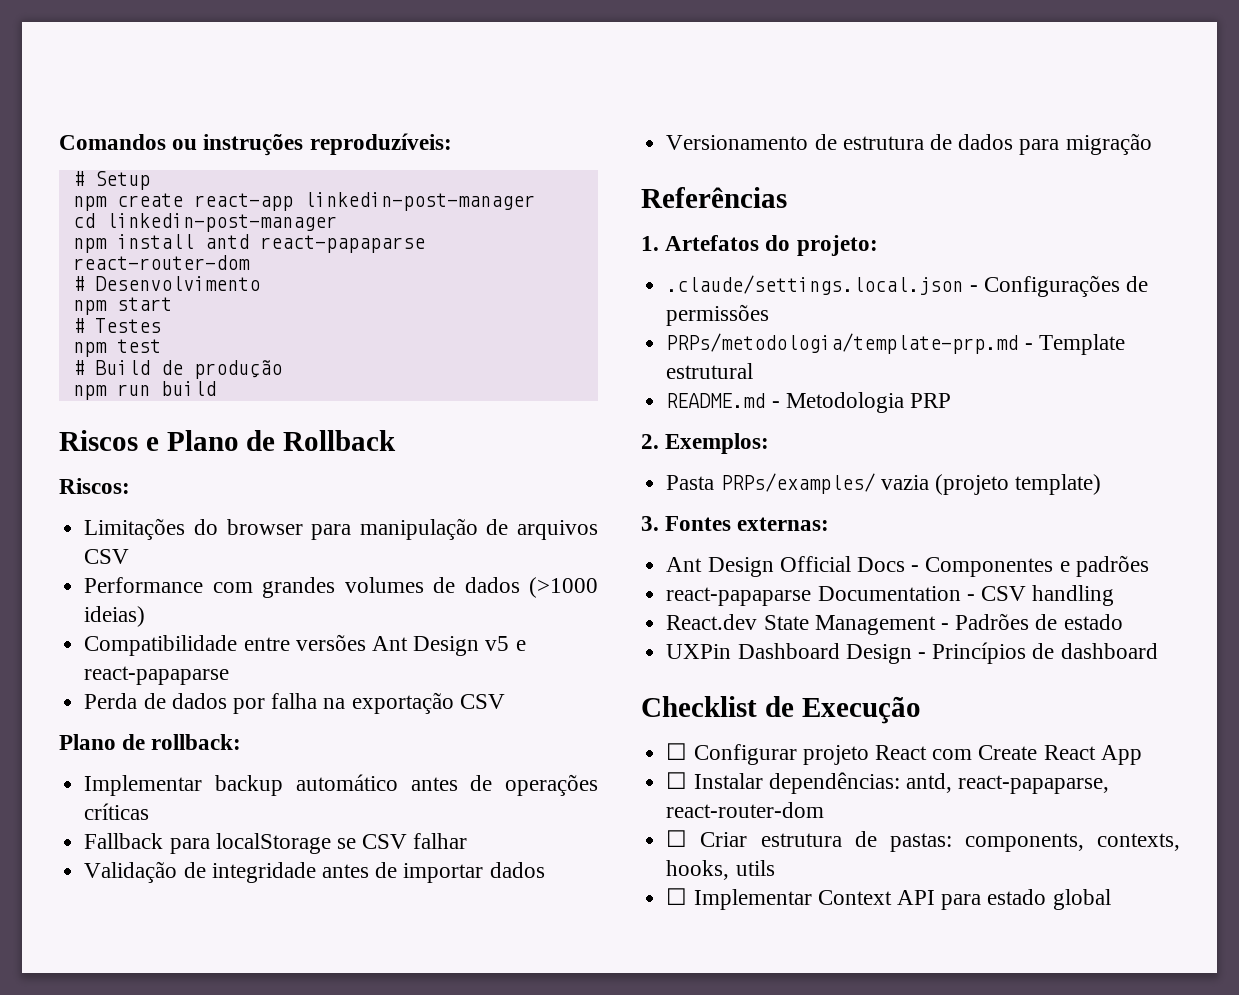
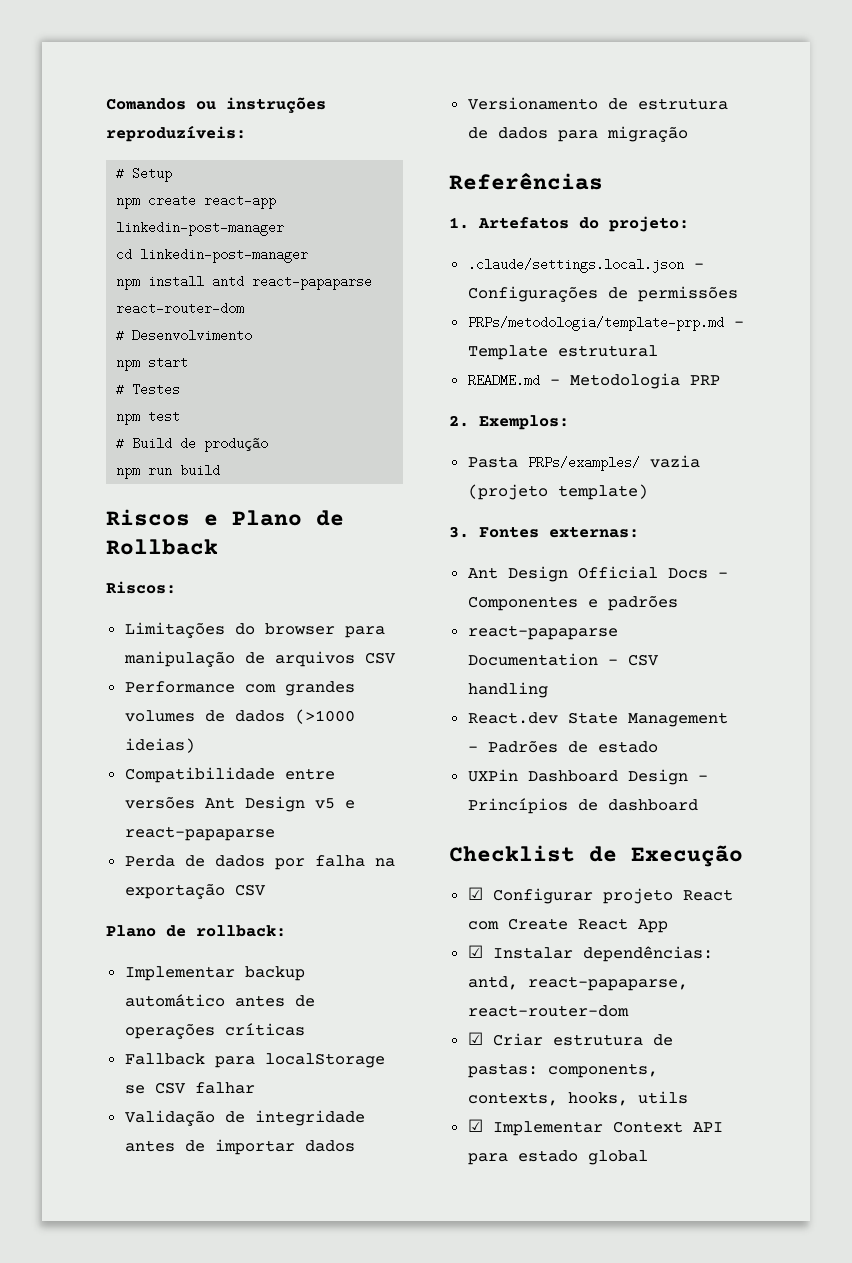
[666,743,688,760] ☐ -> [467,887,483,900] ☑
[666,772,688,789] ☐ -> [467,945,483,958] ☑
[666,830,688,847] ☐ -> [467,1032,483,1045] ☑
[666,888,688,905] ☐ -> [467,1119,483,1132] ☑

